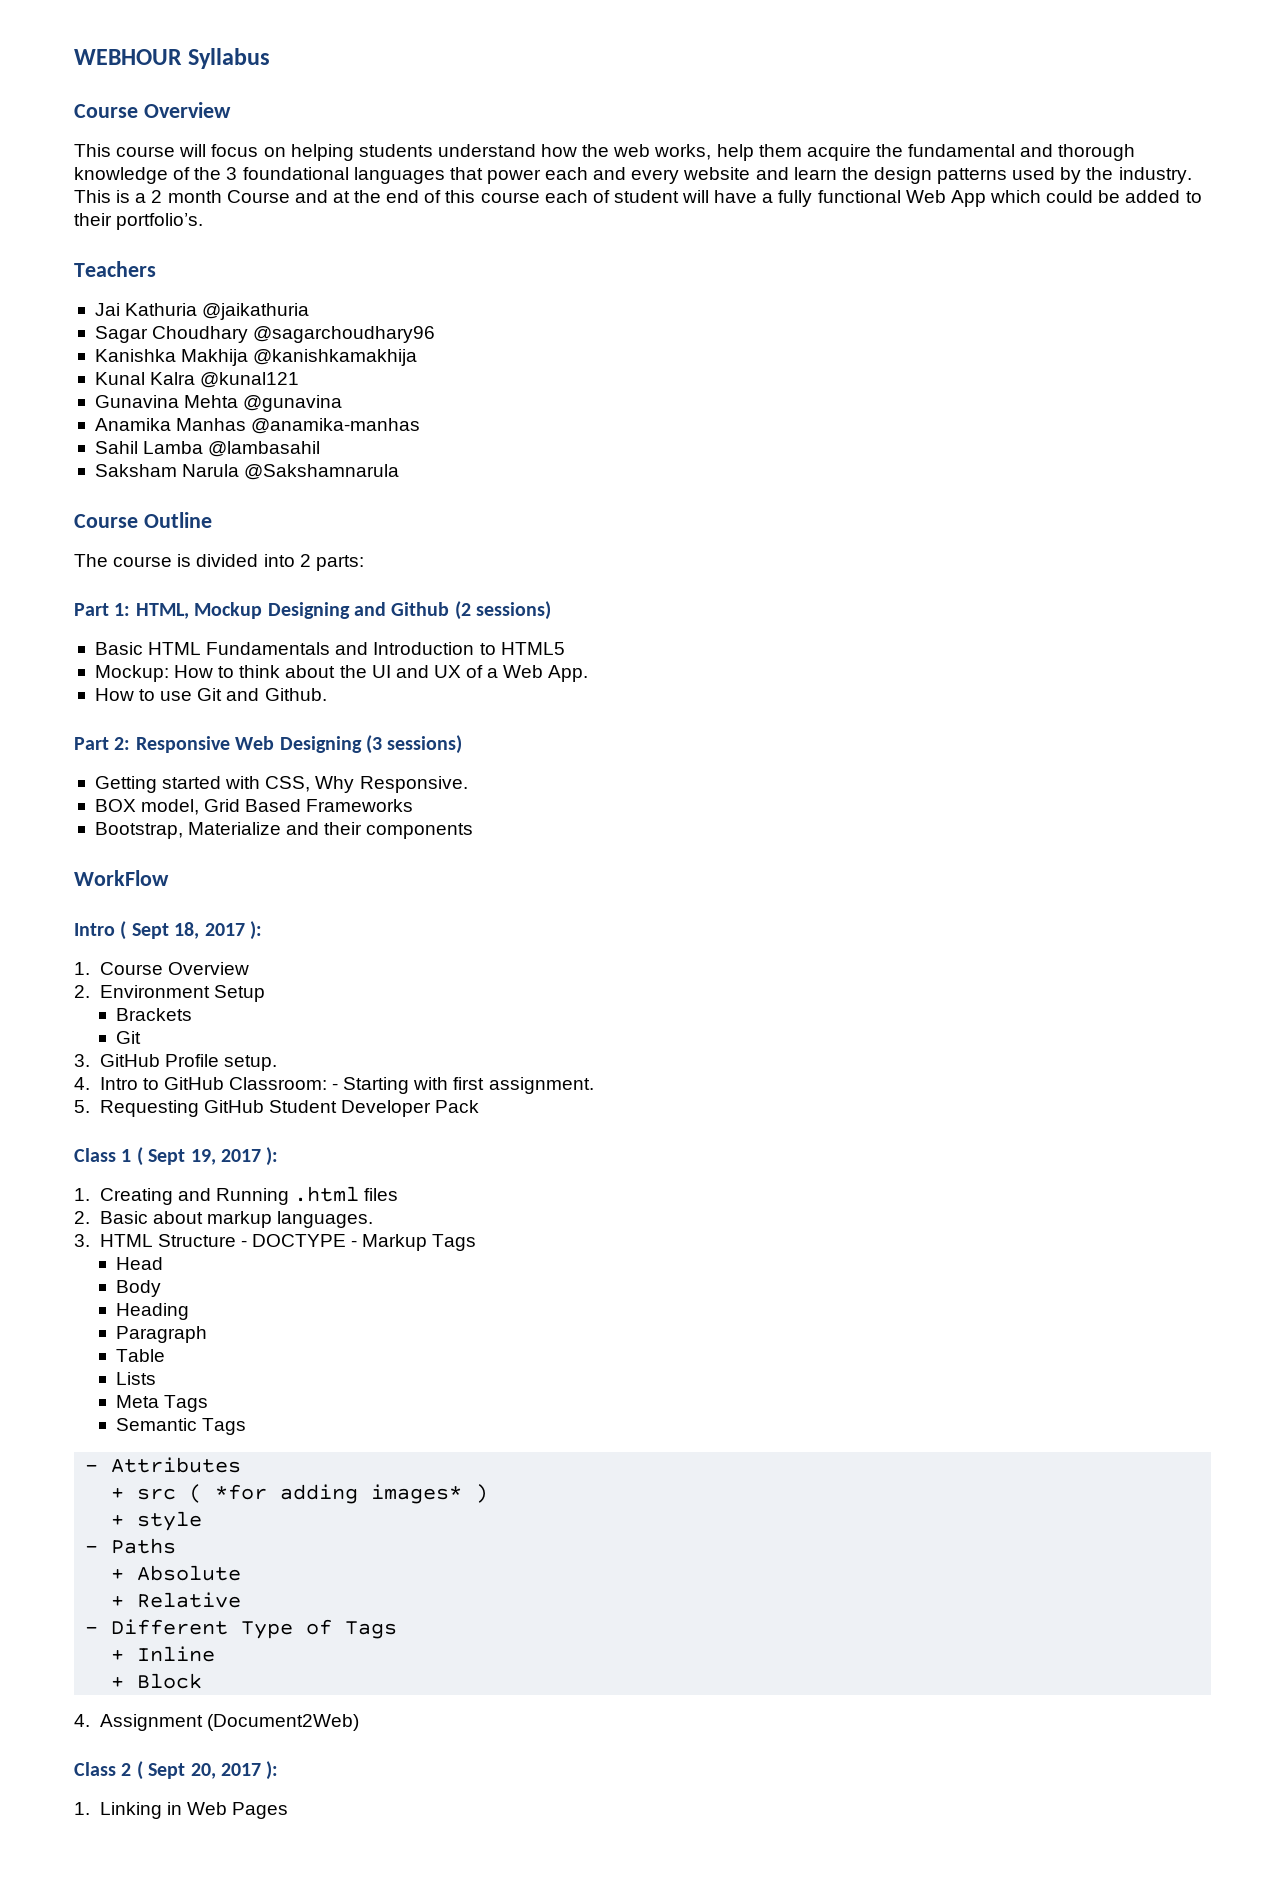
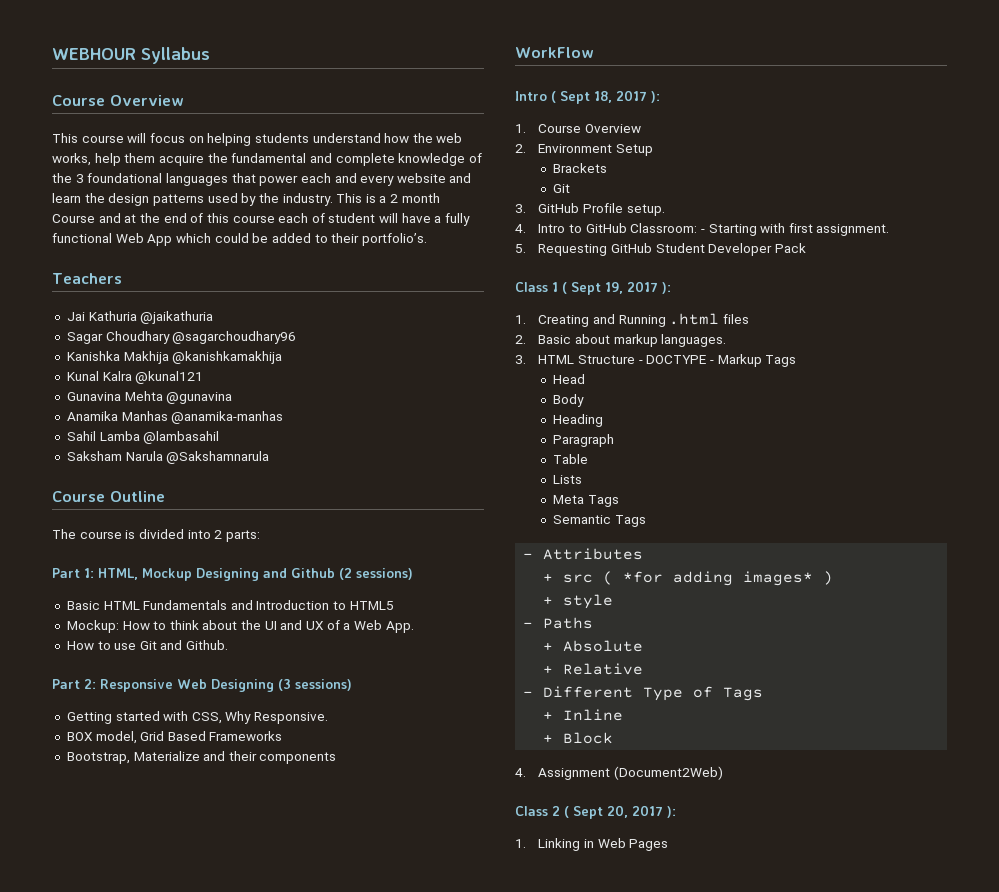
[1058,144,1136,161] thorough -> [335,153,395,166] complete

